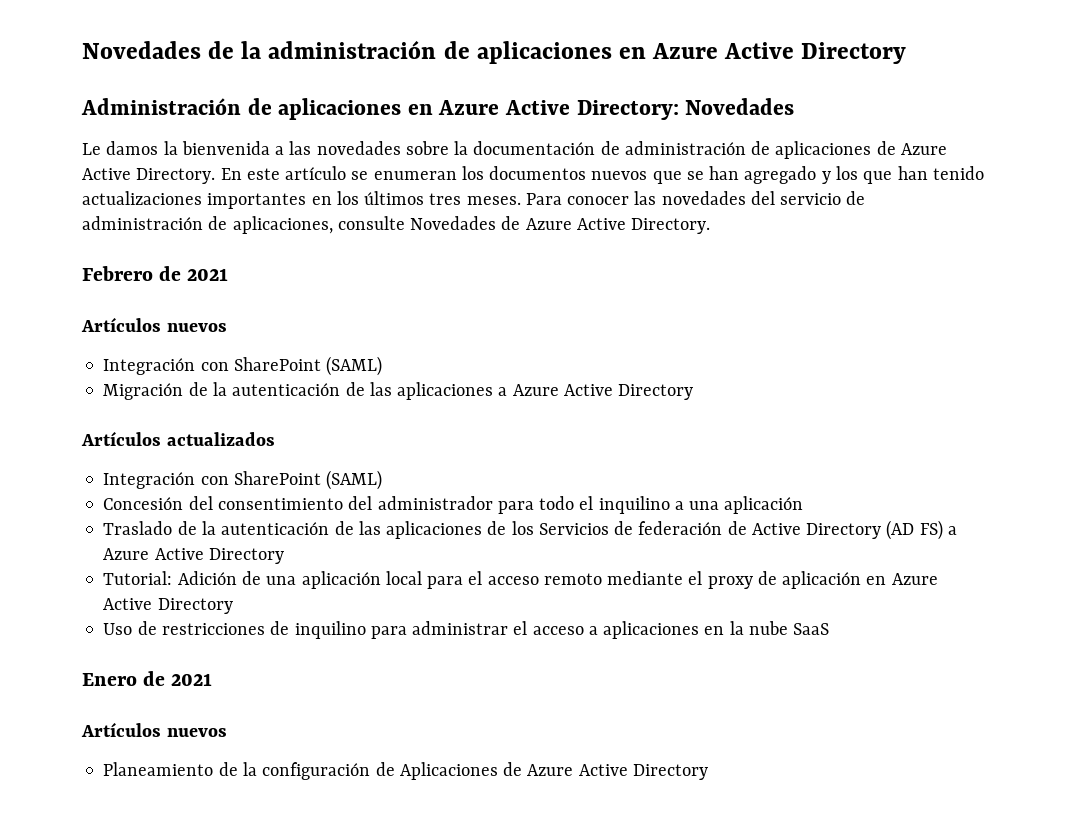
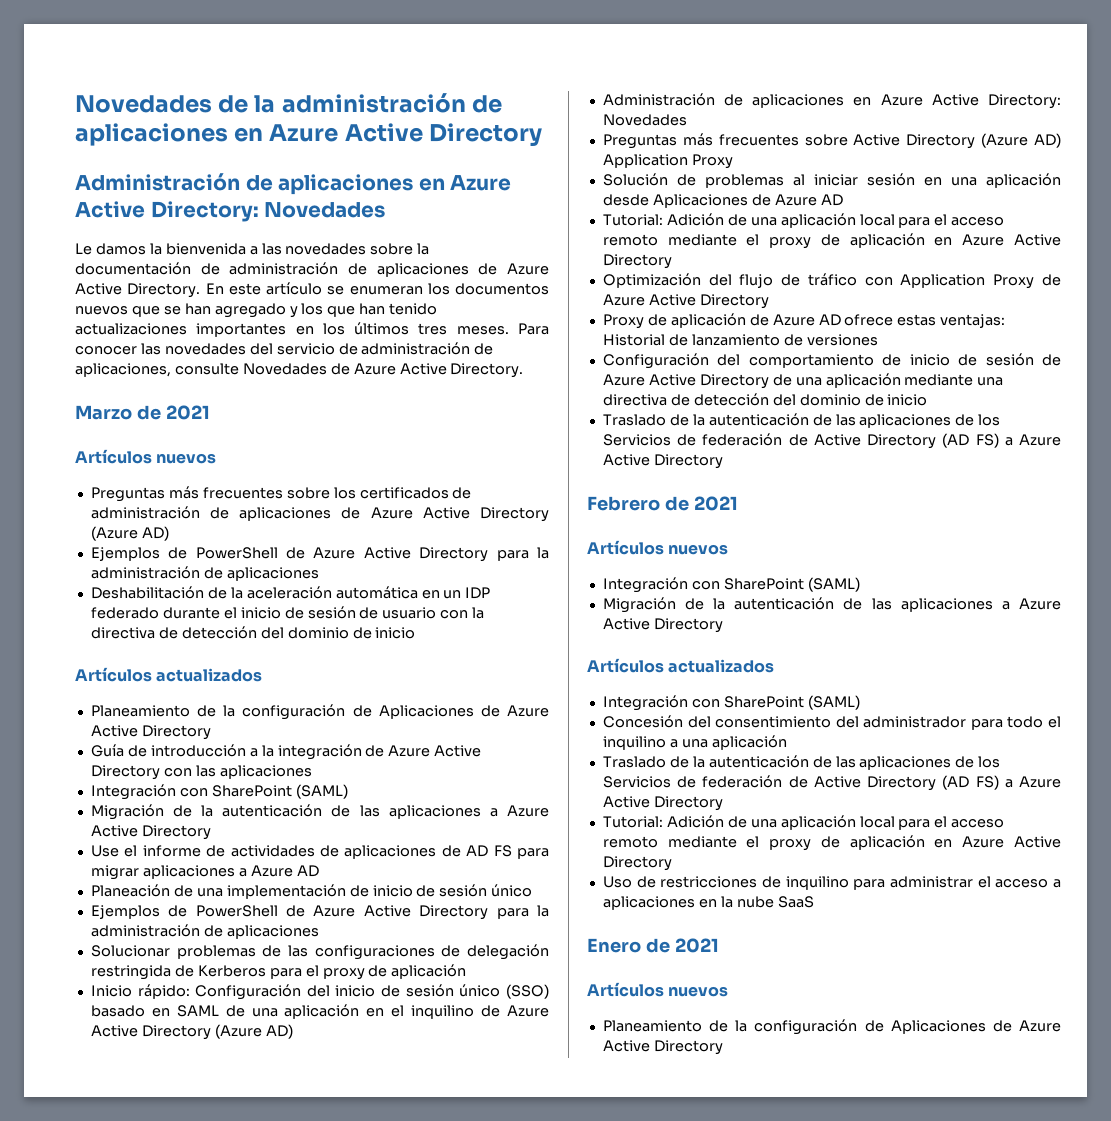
(711, 226) none -> [75,405,210,420] [75,449,217,464] [90,486,472,502] [90,506,549,522] [90,526,169,541] [90,547,550,562] [90,566,319,581] [90,586,491,599] [90,606,485,619] [90,626,416,639] [75,667,263,682] [90,704,549,720] [90,725,211,740] [90,744,482,760] [90,765,312,780] [90,784,348,800] [90,804,550,820] [90,825,211,840] [90,845,550,859] [90,865,319,880] [90,884,533,899] [90,905,550,920] [90,924,319,939] [90,944,549,960] [90,964,467,980] [90,984,550,1000] [90,1004,550,1019] [90,1024,293,1040] [602,93,1061,109] [602,114,687,126] [602,133,1061,149] [602,154,733,169] [602,173,1061,188] [602,194,843,208] [602,213,1005,228] [602,233,1061,249] [602,254,672,269] [602,273,1061,289] [602,294,769,309] [602,313,1006,329] [602,334,878,346] [602,353,1061,369] [602,373,1004,389] [602,393,928,406] [602,413,1001,428] [602,433,1061,449] [602,454,723,469] // Marzo de 2021 // Artículos nuevos // Preguntas más frecuentes sobre los certificados de administración de aplicaciones de Azure Active Directory (Azure AD) // Ejemplos de PowerShell de Azure Active Directory para la administración de aplicaciones // Deshabilitación de la aceleración automática en un IDP federado durante el inicio de sesión de usuario con la directiva de detección del dominio de inicio // Artículos actualizados // Planeamiento de la configuración de Aplicaciones de Azure Active Directory // Guía de introducción a la integración de Azure Active Directory con las aplicaciones // Integración con SharePoint (SAML) // Migración de la autenticación de las aplicaciones a Azure Active Directory // Use el informe de actividades de aplicaciones de AD FS para migrar aplicaciones a Azure AD // Planeación de una implementación de inicio de sesión único // Ejemplos de PowerShell de Azure Active Directory para la administración de aplicaciones // Solucionar problemas de las configuraciones de delegación restringida de Kerberos para el proxy de aplicación // Inicio rápido: Configuración del inicio de sesión único (SSO) basado en SAML de una aplicación en el inquilino de Azure Active Directory (Azure AD) // Administración de aplicaciones en Azure Active Directory: Novedades // Preguntas más frecuentes sobre Active Directory (Azure AD) Application Proxy // Solución de problemas al iniciar sesión en una aplicación desde Aplicaciones de Azure AD // Tutorial: Adición de una aplicación local para el acceso remoto mediante el proxy de aplicación en Azure Active Directory // Optimización del flujo de tráfico con Application Proxy de Azure Active Directory // Proxy de aplicación de Azure AD ofrece estas ventajas: Historial de lanzamiento de versiones // Configuración del comportamiento de inicio de sesión de Azure Active Directory de una aplicación mediante una directiva de detección del dominio de inicio // Traslado de la autenticación de las aplicaciones de los Servicios de federación de Active Directory (AD FS) a Azure Active Directory

